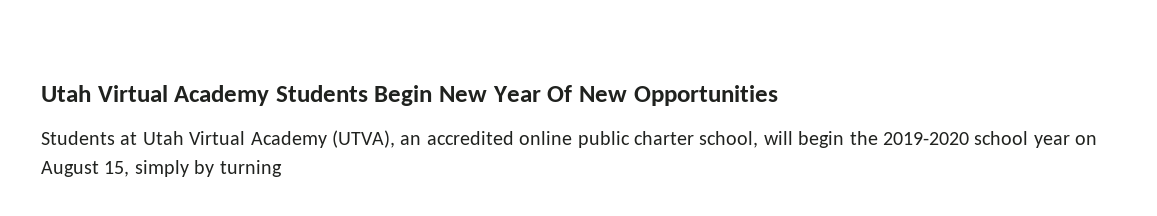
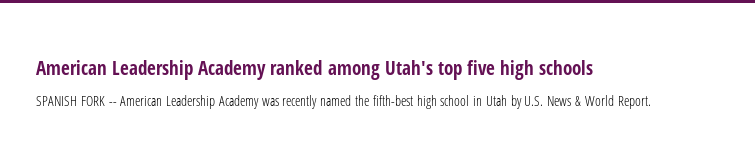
[41,85,778,106] [41,130,1098,148] [41,160,282,177] Utah Virtual Academy Students Begin New Year Of New Opportunities // Students at Utah Virtual Academy (UTVA), an accredited online public charter school, will begin the 2019-2020 school year on August 15, simply by turning -> [36,60,594,80] [36,95,651,109] American Leadership Academy ranked among Utah's top five high schools // SPANISH FORK -- American Leadership Academy was recently named the fifth-best high school in Utah by U.S. News & World Report.

